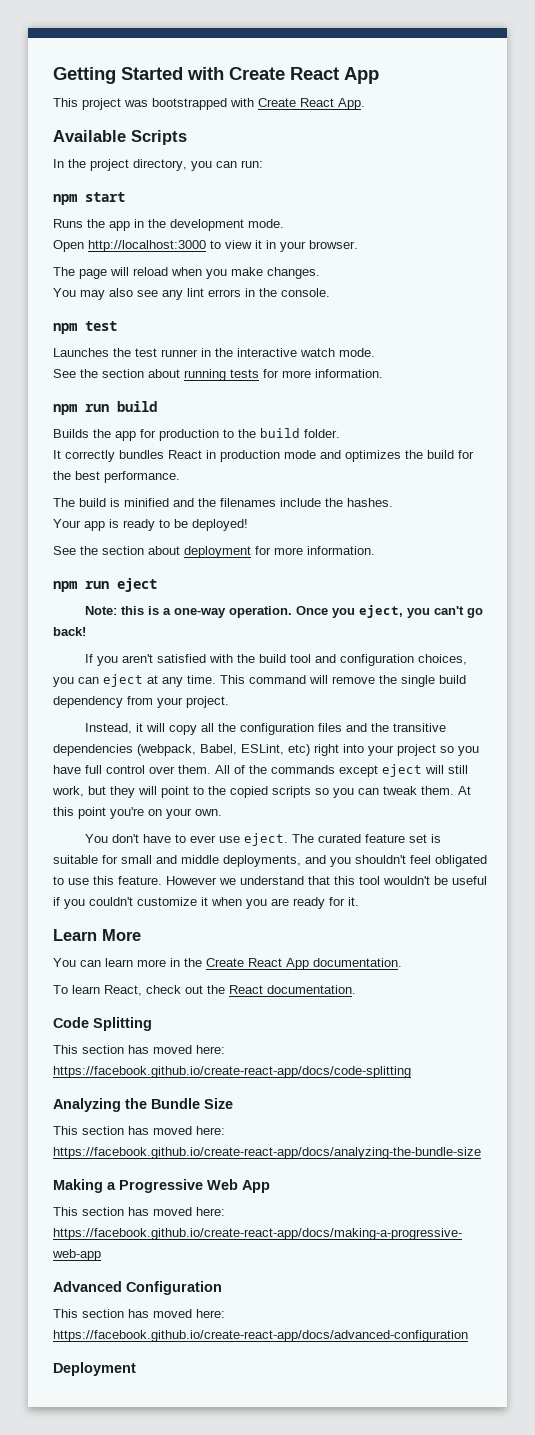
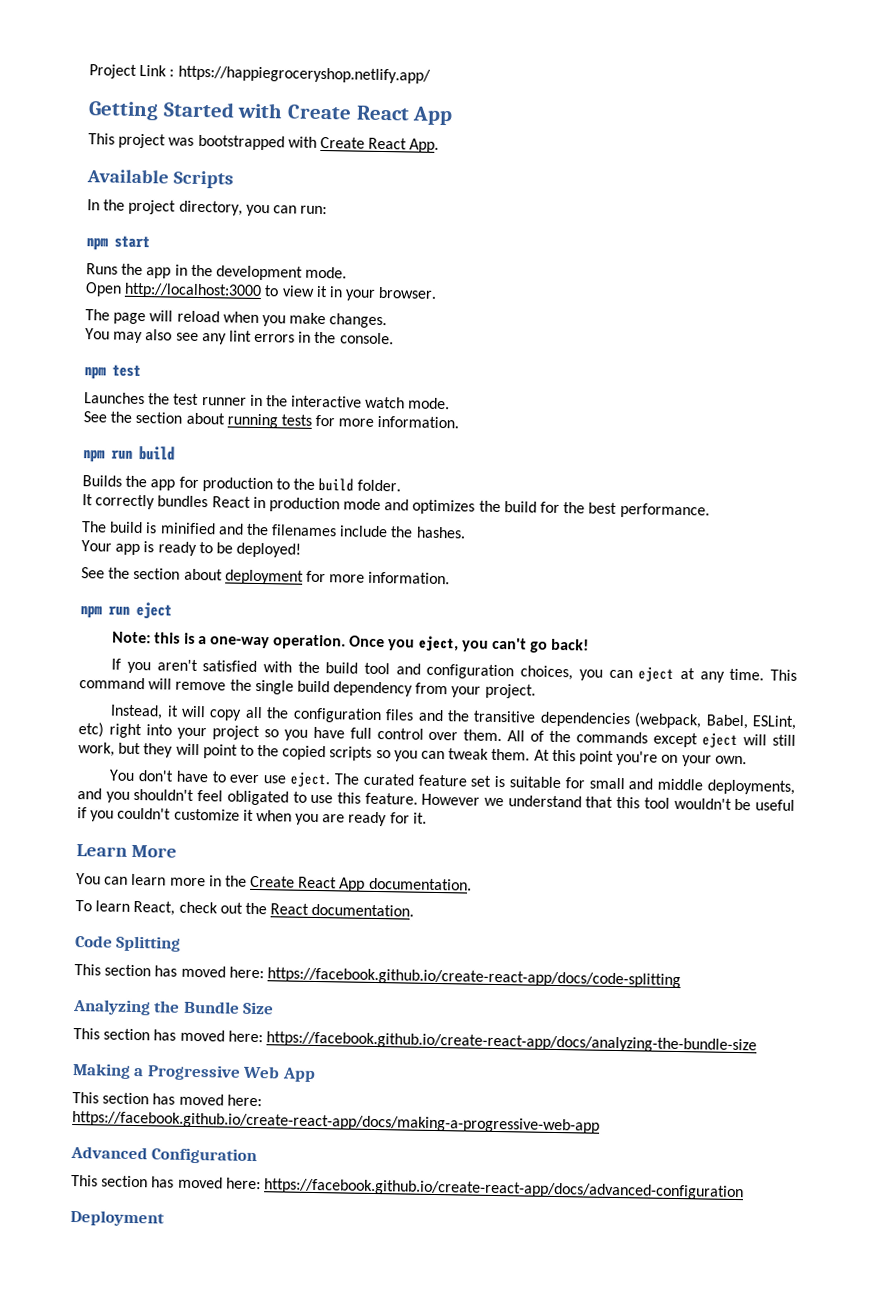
(53, 75) none -> [89,64,431,84] Project Link : https://happiegroceryshop.netlify.app/ //

